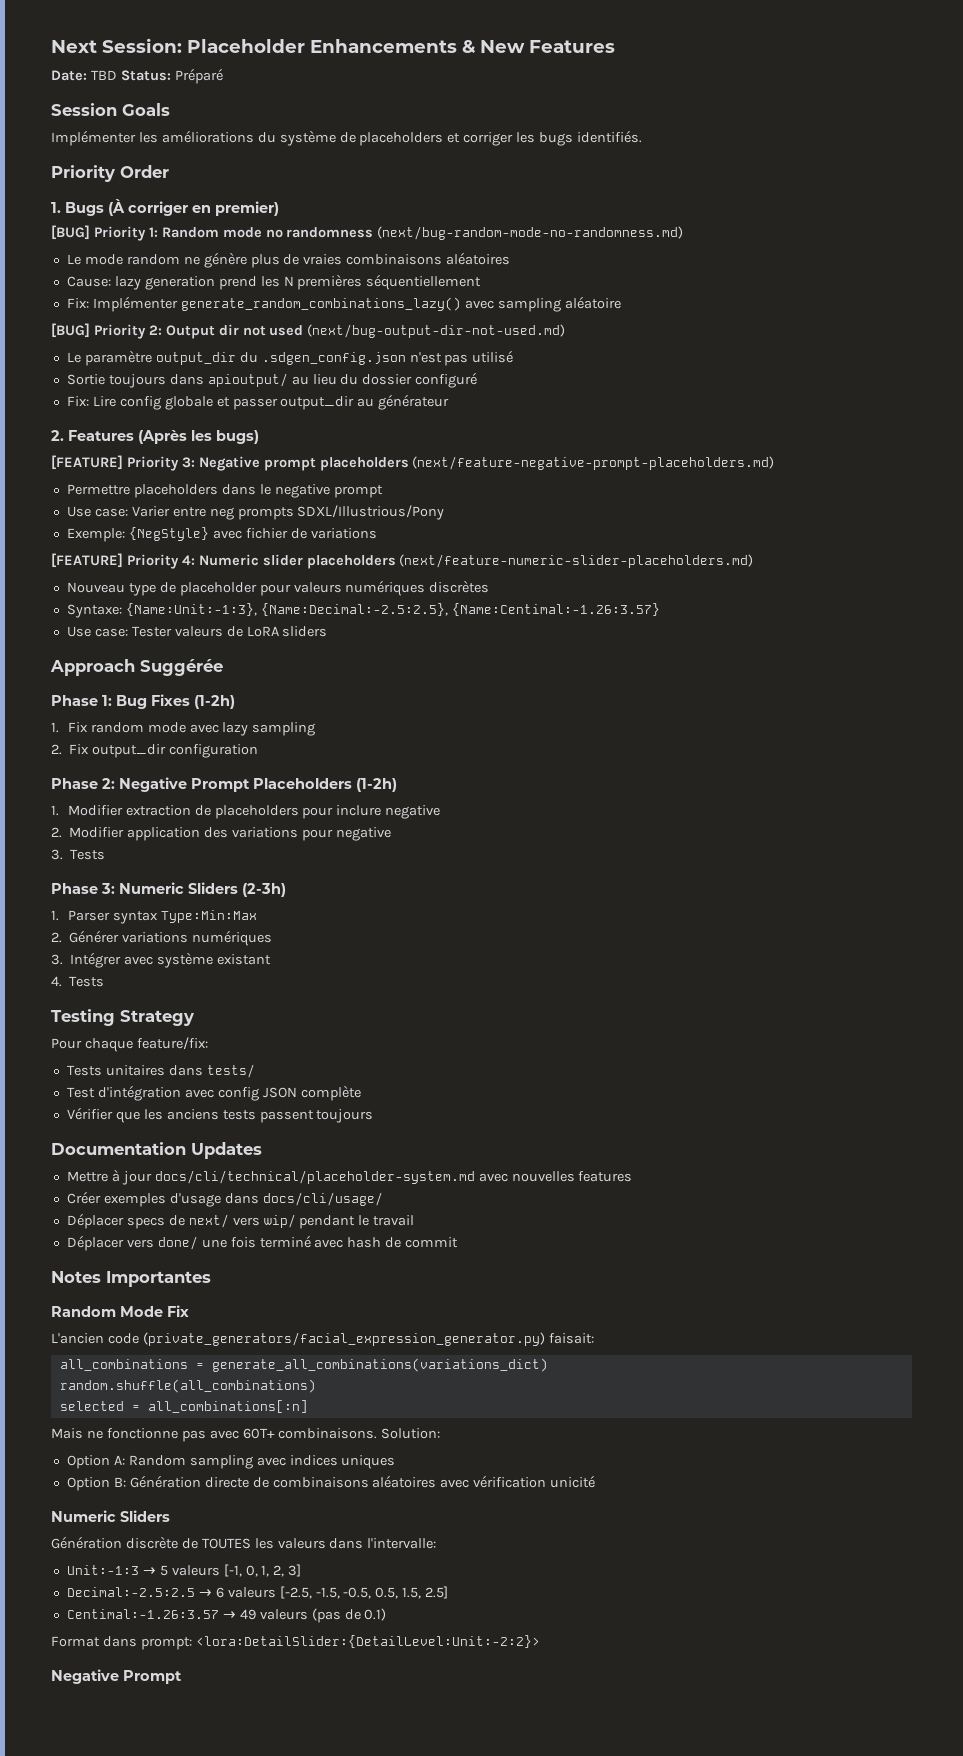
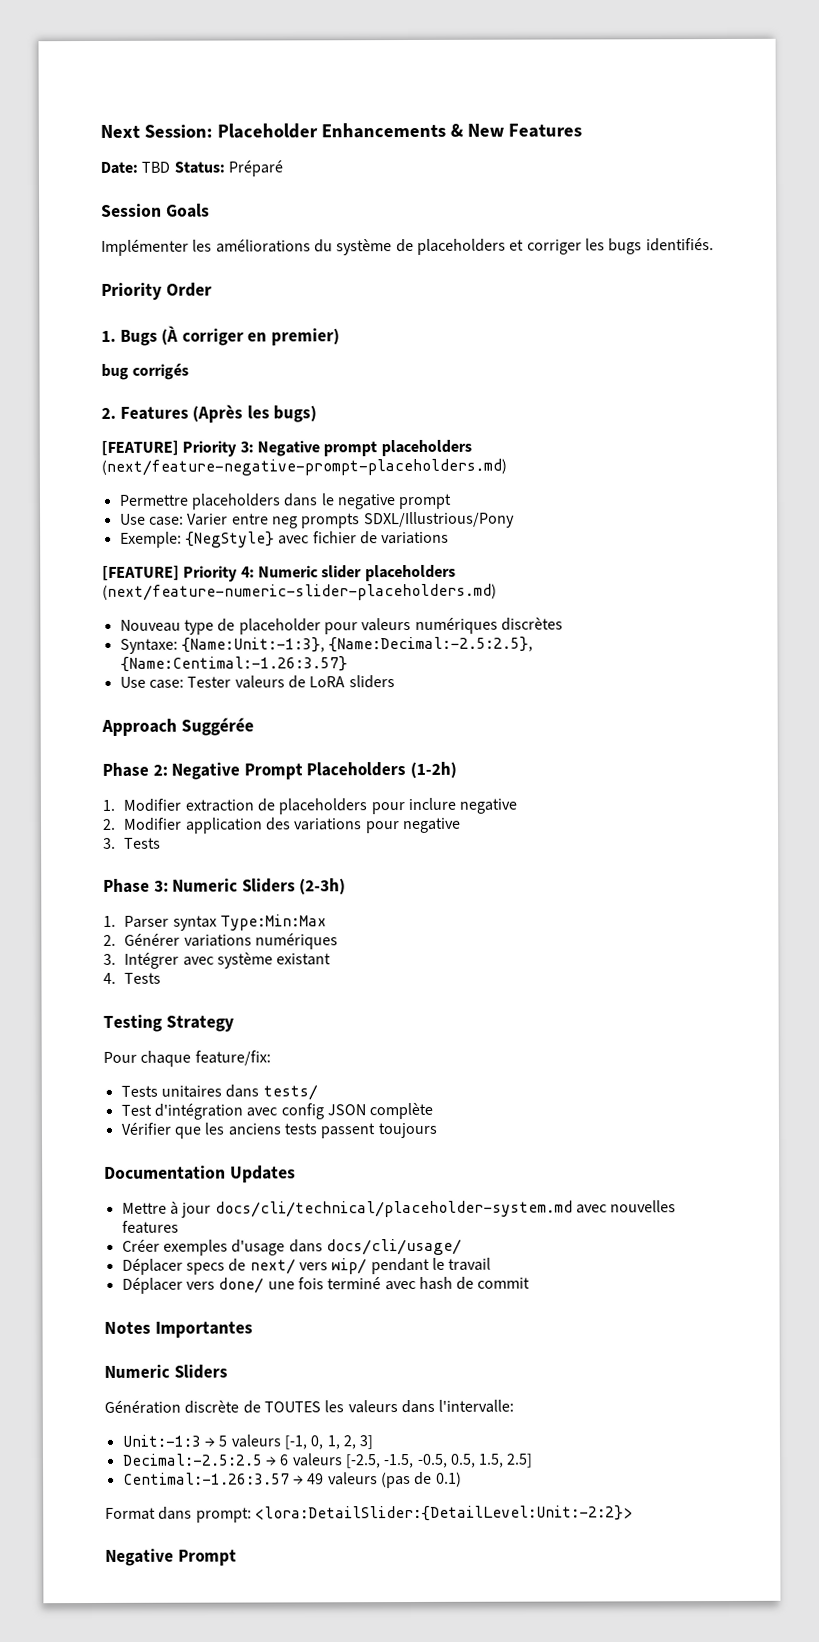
[51,225,684,241] [66,252,511,268] [66,274,482,290] [66,296,621,312] [51,323,566,339] [66,350,514,366] [66,372,478,388] [66,394,450,410] [BUG] Priority 1: Random mode no randomness (next/bug-random-mode-no-randomness.md) // Le mode random ne génère plus de vraies combinaisons aléatoires // Cause: lazy generation prend les N premières séquentiellement // Fix: Implémenter generate_random_combinations_lazy() avec sampling aléatoire // [BUG] Priority 2: Output dir not used (next/bug-output-dir-not-used.md) // Le paramètre output_dir du .sdgen_config.json n'est pas utilisé // Sortie toujours dans apioutput/ au lieu du dossier configuré // Fix: Lire config globale et passer output_dir au générateur -> [101,363,190,380] bug corrigés
[51,694,235,709] [51,722,316,736] [51,744,259,758] // Phase 1: Bug Fixes (1-2h) // 1. Fix random mode avec lazy sampling // 2. Fix output_dir configuration -> (254, 726) none
[51,1305,189,1317] [51,1332,594,1346] [59,1358,548,1372] [59,1379,316,1393] [59,1400,308,1413] [51,1428,441,1442] [66,1455,396,1469] [66,1475,596,1491] // Random Mode Fix // L'ancien code (private_generators/facial_expression_generator.py) faisait: // all_combinations = generate_all_combinations(variations_dict) // random.shuffle(all_combinations) // selected = all_combinations[:n] // Mais ne fonctionne pas avec 60T+ combinaisons. Solution: // Option A: Random sampling avec indices uniques // Option B: Génération directe de combinaisons aléatoires avec vérification unicité -> (253, 1329) none

